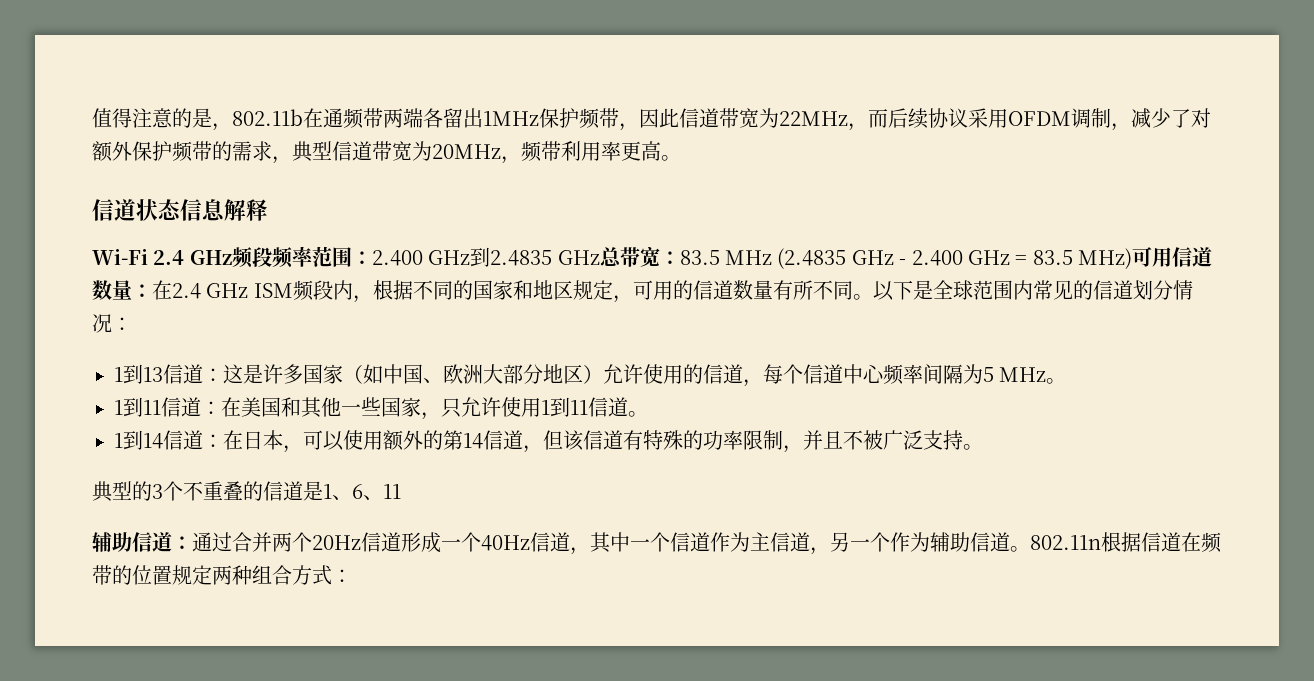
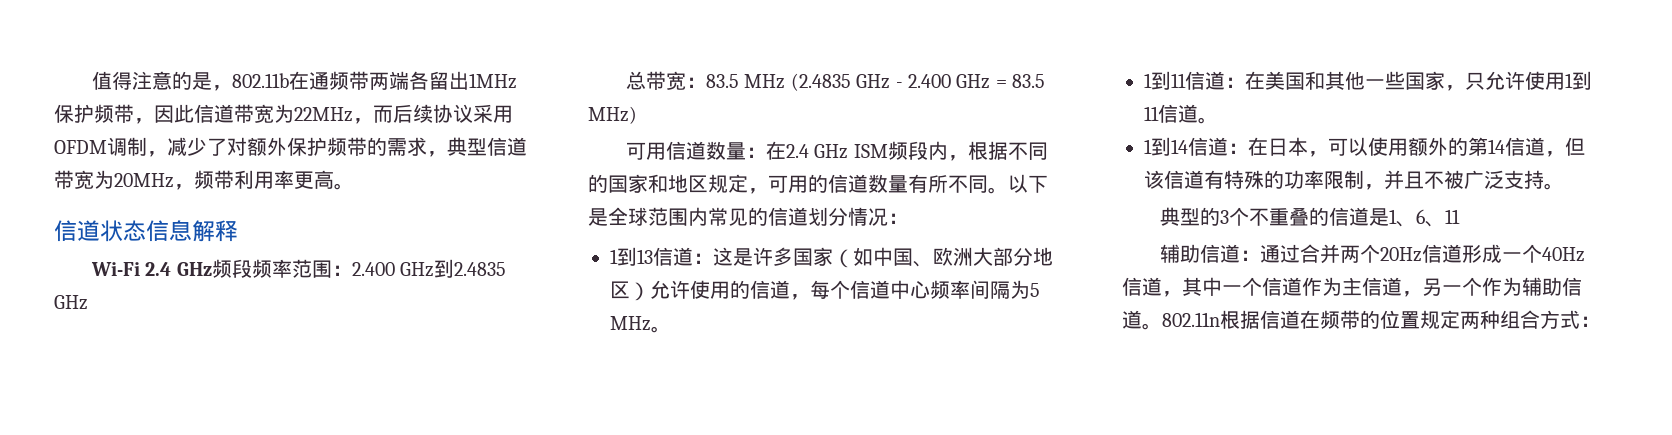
(600, 257) none -> (88, 302) //
(1133, 258) none -> (637, 115) //

